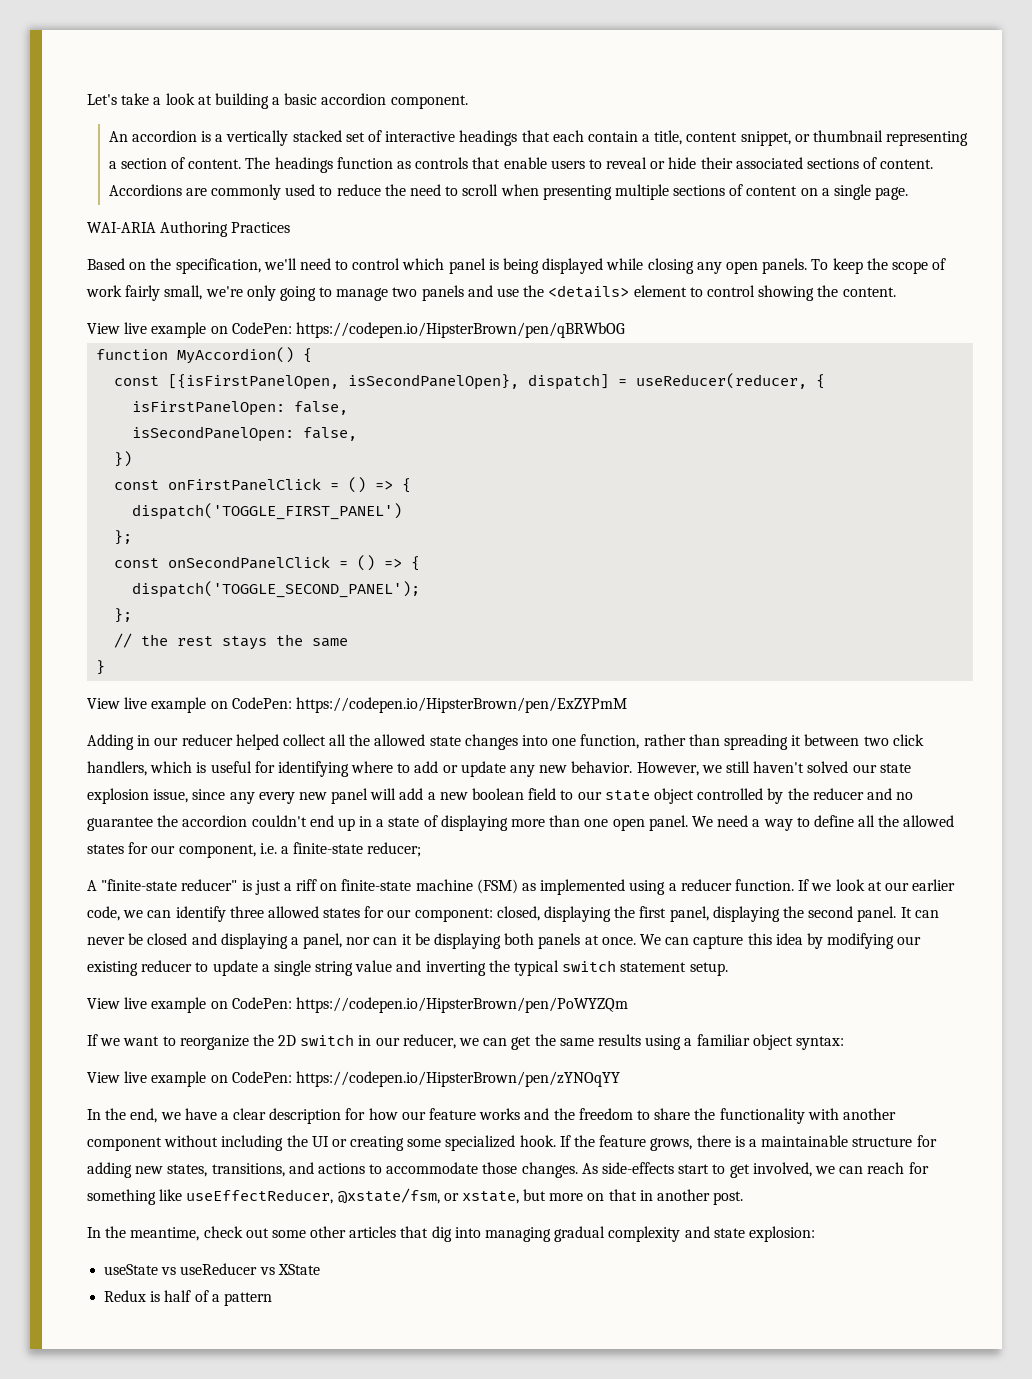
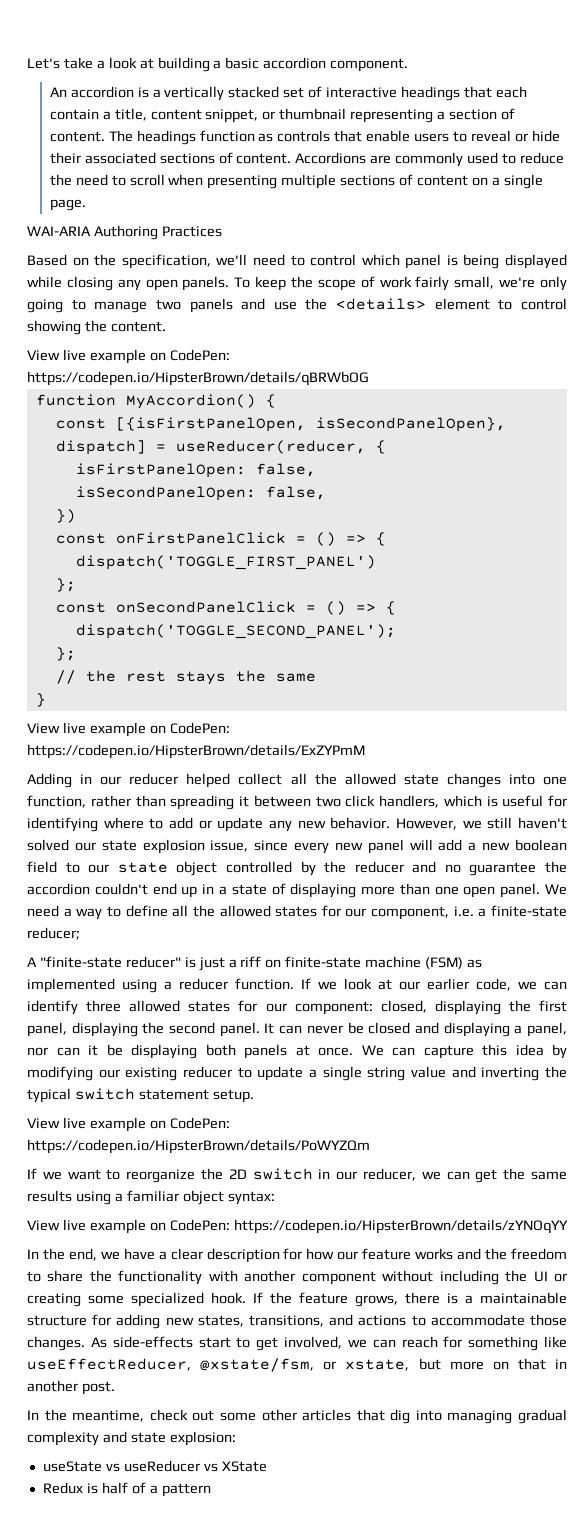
[295,322,625,338] https://codepen.io/HipsterBrown/pen/qBRWbOG -> [27,371,369,386] https://codepen.io/HipsterBrown/details/qBRWbOG
[295,697,627,713] https://codepen.io/HipsterBrown/pen/ExZYPmM -> [27,744,365,759] https://codepen.io/HipsterBrown/details/ExZYPmM
[229,792,255,804] any -> (289, 845) none
[295,997,628,1013] https://codepen.io/HipsterBrown/pen/PoWYZQm -> [27,1139,370,1154] https://codepen.io/HipsterBrown/details/PoWYZQm
[295,1071,620,1087] https://codepen.io/HipsterBrown/pen/zYNOqYY -> [233,1219,568,1234] https://codepen.io/HipsterBrown/details/zYNOqYY

